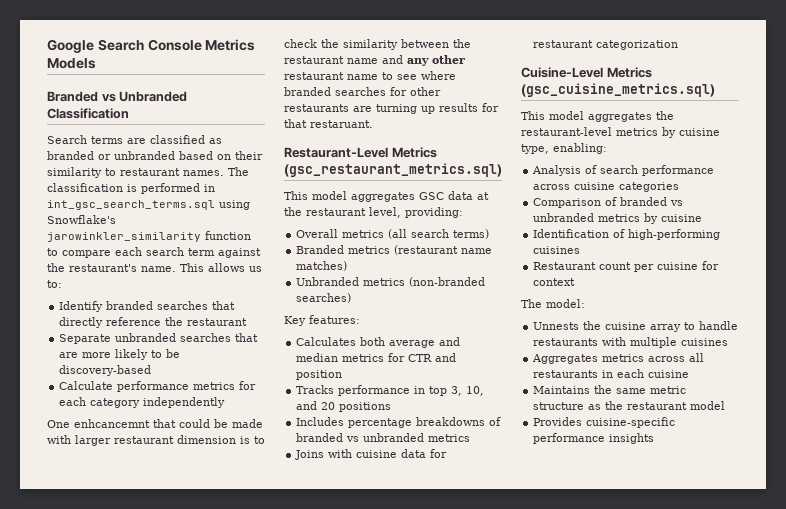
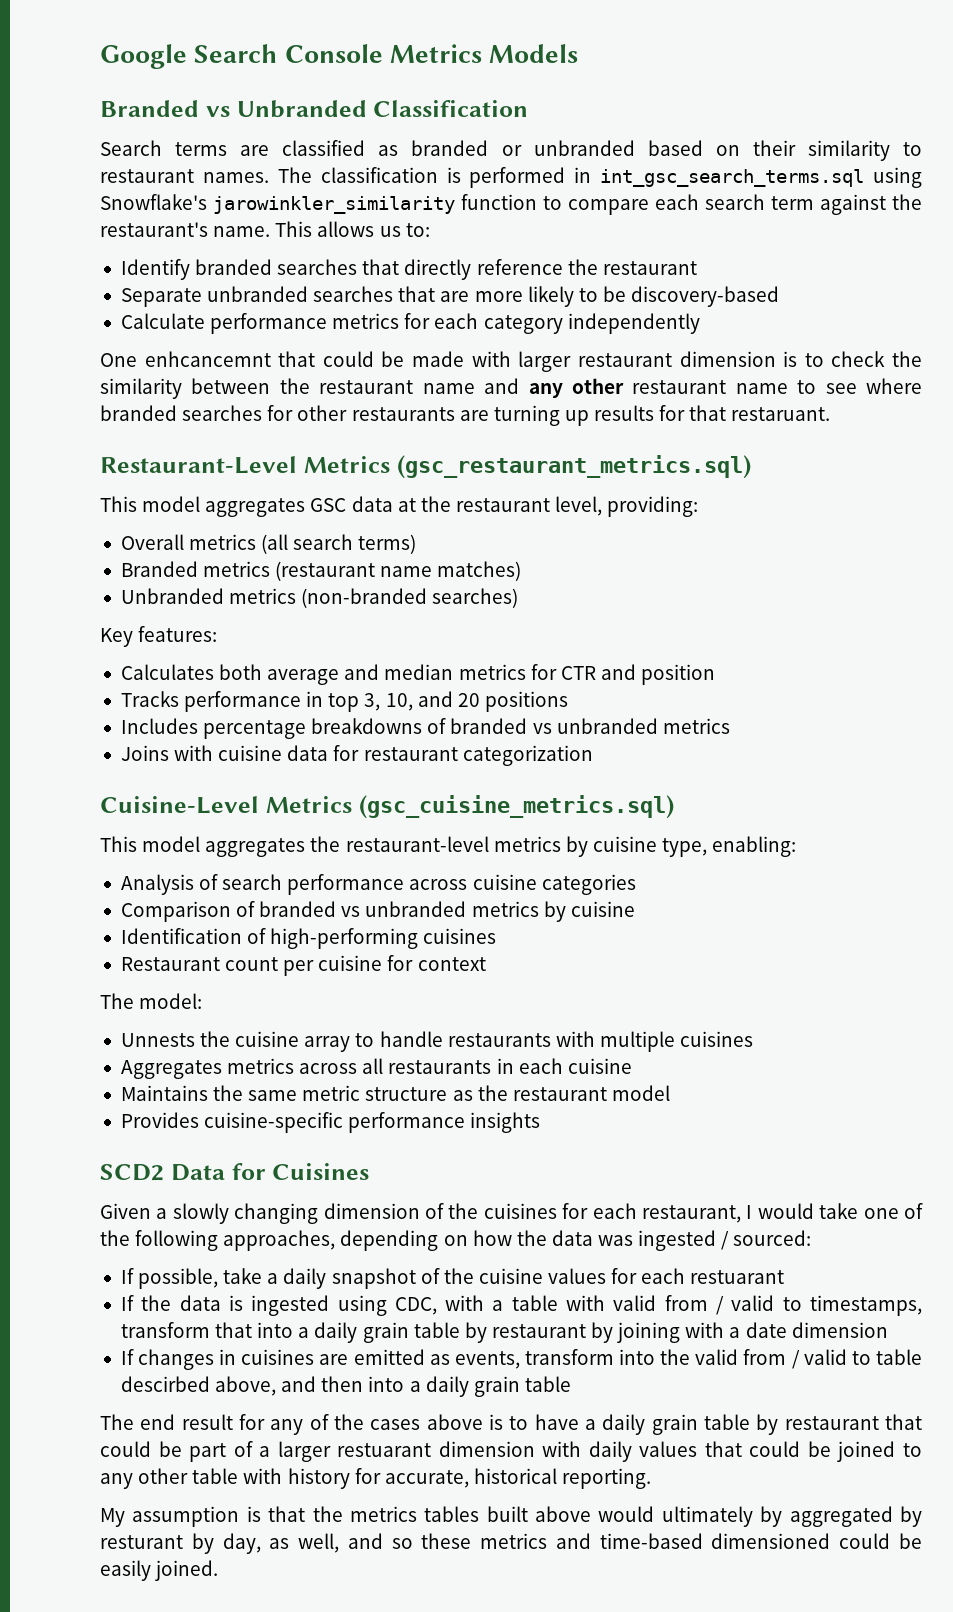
(655, 438) none -> [100,1163,370,1181] [100,1203,923,1224] [100,1230,812,1251] [120,1268,785,1289] [120,1295,923,1316] [120,1322,888,1343] [120,1349,923,1370] [120,1376,571,1397] [100,1414,923,1435] [100,1441,922,1462] [100,1468,652,1489] [100,1506,922,1527] [100,1533,922,1554] [100,1560,219,1581] // SCD2 Data for Cuisines // Given a slowly changing dimension of the cuisines for each restaurant, I would take one of the following approaches, depending on how the data was ingested / sourced: // If possible, take a daily snapshot of the cuisine values for each restuarant // If the data is ingested using CDC, with a table with valid from / valid to timestamps, transform that into a daily grain table by restaurant by joining with a date dimension // If changes in cuisines are emitted as events, transform into the valid from / valid to table descirbed above, and then into a daily grain table // The end result for any of the cases above is to have a daily grain table by restaurant that could be part of a larger restuarant dimension with daily values that could be joined to any other table with history for accurate, historical reporting. // My assumption is that the metrics tables built above would ultimately by aggregated by resturant by day, as well, and so these metrics and time-based dimensioned could be easily joined.

